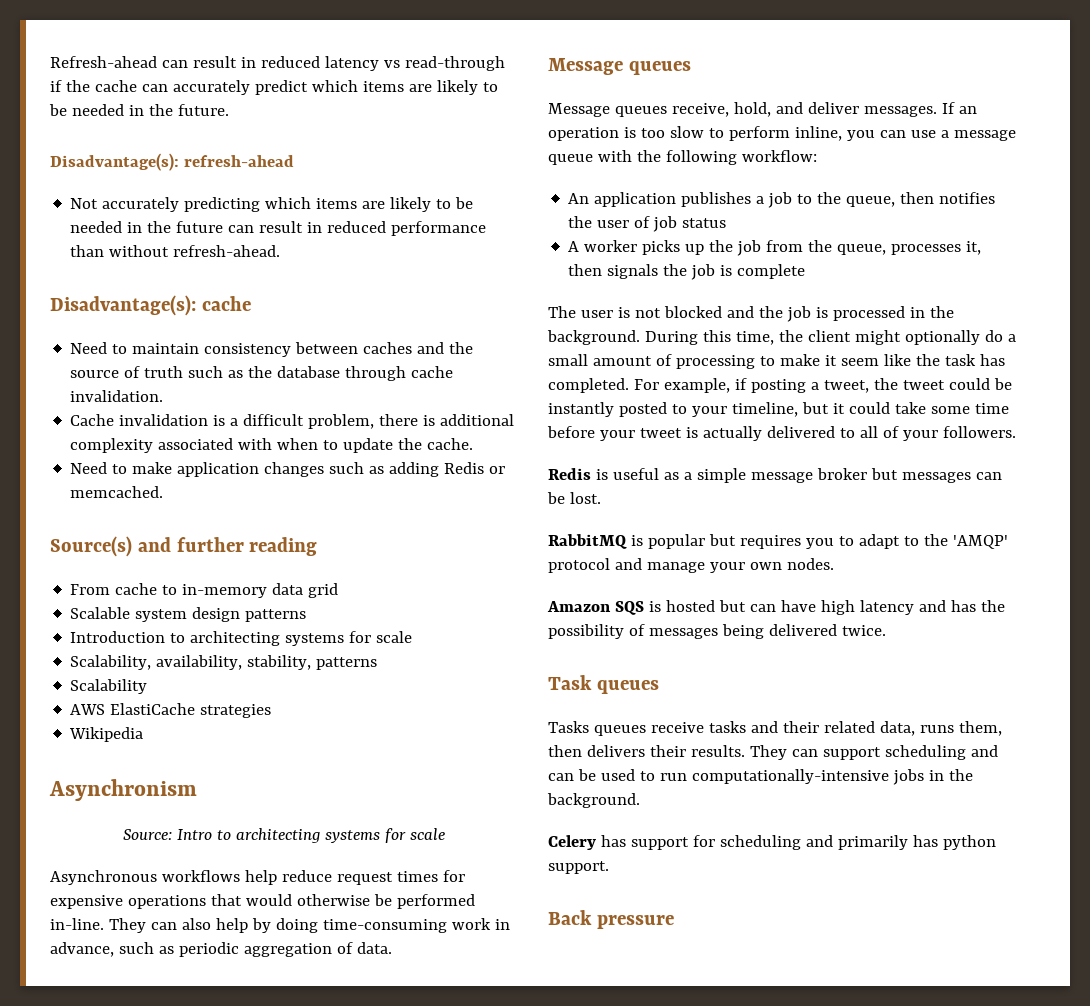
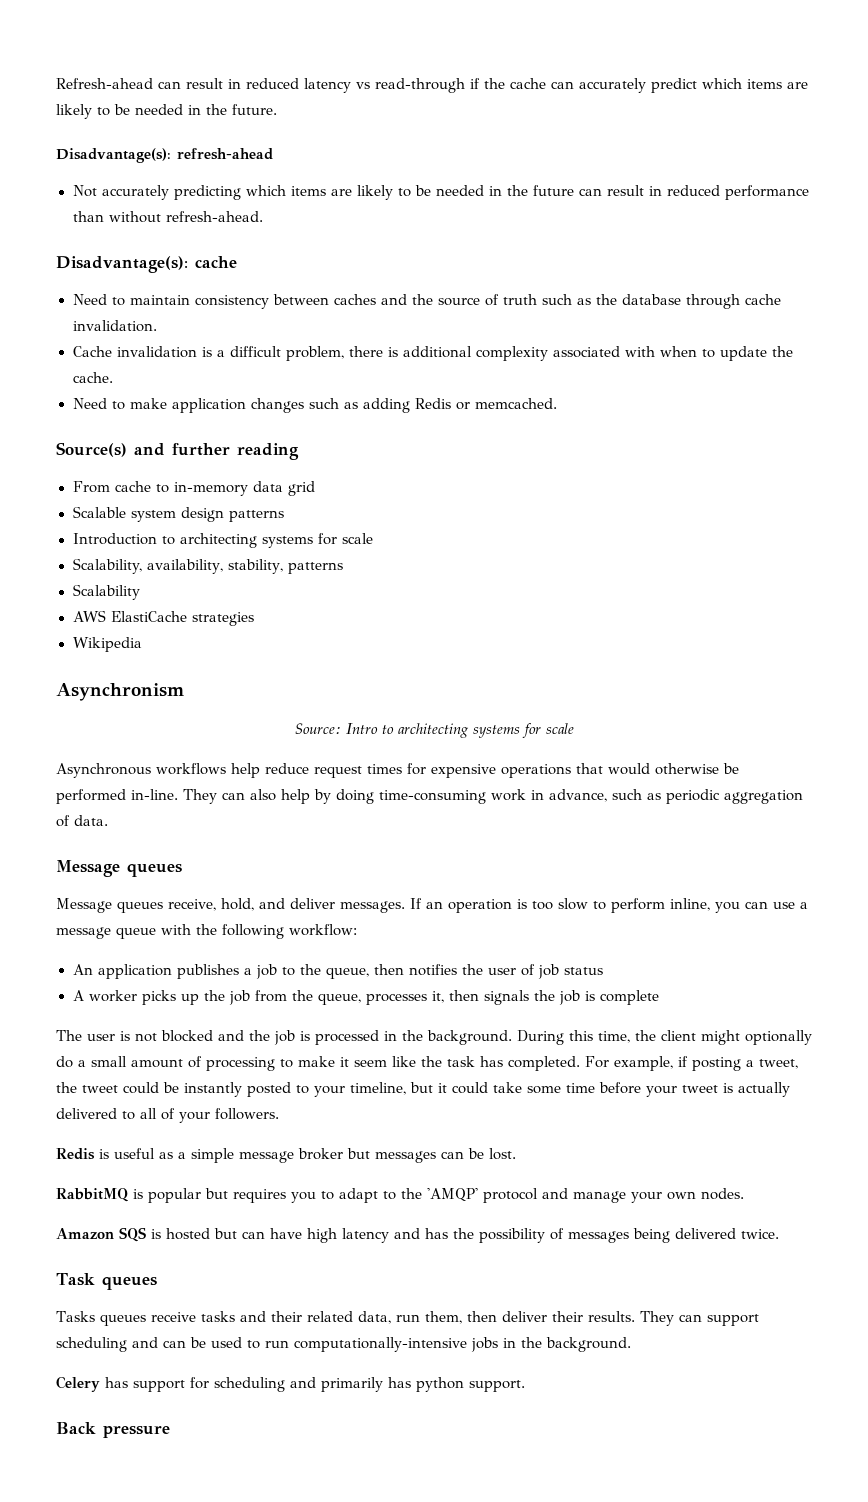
[919,725,954,733] runs -> [395,1314,420,1322] run
[586,745,645,757] delivers -> [501,1311,547,1322] deliver

